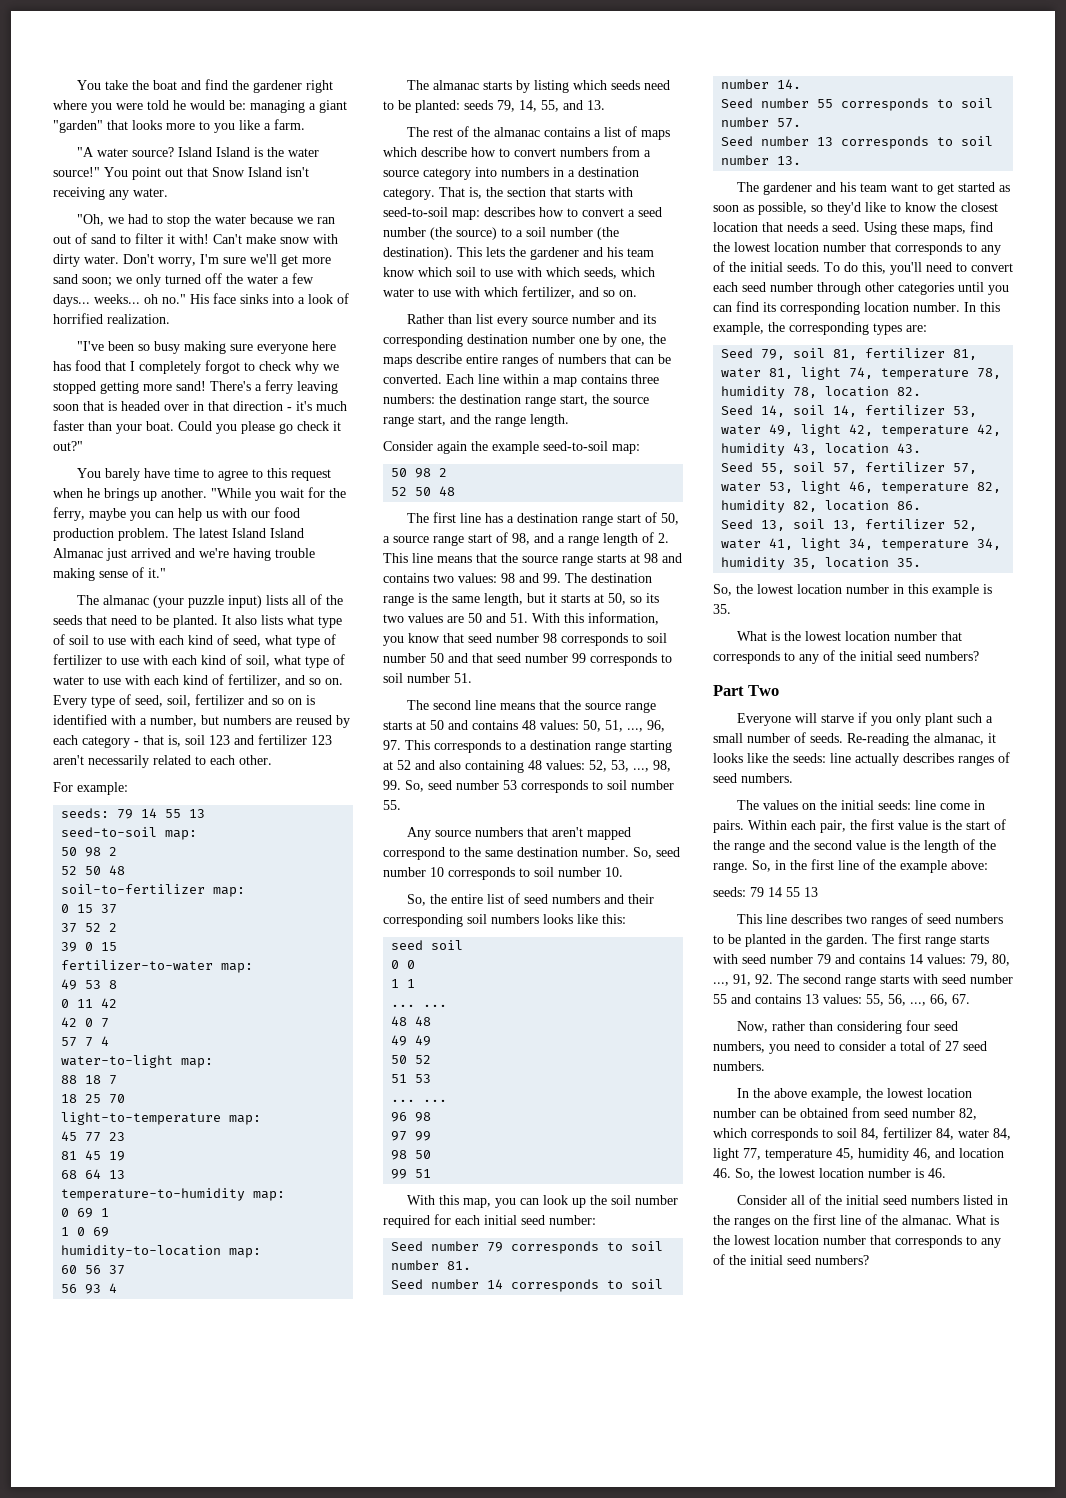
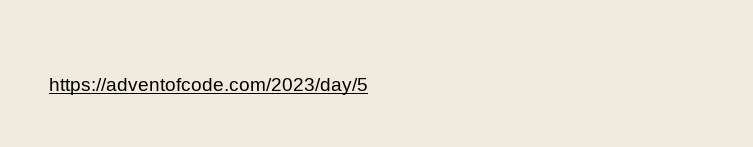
[77,79,334,93] [53,100,347,113] [53,119,305,133] [77,147,320,157] [53,167,309,180] [53,187,168,200] [77,214,336,227] [53,233,338,244] [53,254,331,267] [53,273,314,287] [53,293,349,307] [53,313,170,324] [77,341,337,354] [53,360,339,374] [53,380,338,394] [53,401,347,411] [53,420,341,434] [53,441,83,451] [77,468,332,481] [53,487,346,501] [53,507,300,521] [53,528,304,541] [53,548,315,561] [53,567,166,581] [77,594,344,608] [53,615,342,628] [53,634,336,648] [53,654,345,668] [53,674,343,687] [53,694,315,708] [53,714,350,728] [53,734,332,748] [53,755,272,768] [53,782,128,795] [61,808,206,819] [61,827,198,840] [61,847,118,857] [61,865,126,875] [61,884,246,897] [61,904,118,914] [61,923,118,933] [61,942,118,952] [61,960,254,973] [61,979,118,990] [61,998,118,1008] [61,1017,110,1028] [61,1036,110,1047] [61,1055,214,1068] [61,1075,118,1085] [61,1094,126,1104] [61,1112,262,1125] [61,1131,126,1142] [61,1150,126,1161] [61,1169,126,1179] [61,1188,286,1201] [61,1208,110,1218] [61,1227,110,1237] [61,1245,262,1258] [61,1265,126,1275] [61,1283,118,1294] [407,80,671,93] [383,100,605,113] [407,126,671,140] [383,146,651,157] [383,167,639,180] [383,187,633,200] [383,207,662,220] [383,227,619,240] [383,247,654,260] [383,267,655,279] [383,286,637,299] [407,314,657,327] [383,334,666,347] [383,353,671,367] [383,374,659,387] [383,394,649,407] [383,414,569,427] [383,441,640,454] [391,468,448,478] [391,486,456,496] [407,512,680,526] [383,532,669,546] [383,553,682,566] [383,573,652,583] [383,593,659,606] [383,612,659,625] [383,633,667,646] [383,653,672,666] [383,673,472,683] [407,700,657,713] [383,720,665,732] [383,740,672,753] [383,760,671,773] [383,780,674,793] [383,800,401,810] [407,827,632,840] [383,847,680,860] [383,867,623,880] [407,893,655,906] [383,914,626,927] [391,940,464,950] [391,960,416,969] [391,979,416,988] [391,1004,448,1007] [391,1016,432,1026] [391,1035,432,1046] [391,1055,432,1064] [391,1074,432,1083] [391,1099,448,1102] [391,1112,432,1122] [391,1131,432,1141] [391,1150,432,1160] [391,1169,432,1179] [407,1195,679,1208] [383,1214,596,1228] [391,1241,664,1254] [391,1260,472,1270] [391,1279,664,1292] [721,79,802,89] [721,98,994,111] [721,117,802,128] [721,136,994,149] [721,155,802,165] [737,182,1011,195] [713,202,998,215] [713,221,993,235] [713,242,1001,255] [713,261,1013,275] [713,282,1009,295] [713,301,1000,315] [713,322,927,335] [721,348,978,360] [721,367,1002,380] [721,386,922,399] [721,405,978,417] [721,424,1002,437] [721,443,922,456] [721,462,978,474] [721,481,1002,494] [721,500,922,513] [721,519,978,531] [721,538,1002,551] [721,557,922,570] [713,584,992,597] [713,604,731,614] [737,631,963,641] [713,650,979,664] [713,685,780,696] [737,712,994,726] [713,732,996,746] [713,752,1010,766] [713,773,793,783] [737,800,986,810] [713,819,1006,833] [713,839,996,853] [713,859,988,873] [713,887,818,897] [737,913,1004,927] [713,933,989,947] [713,954,1010,966] [713,974,1013,987] [713,994,970,1006] [737,1020,959,1034] [713,1040,987,1054] [713,1061,765,1071] [737,1088,973,1101] [713,1107,977,1120] [713,1127,1011,1141] [713,1148,1004,1161] [713,1168,946,1180] [737,1194,1009,1205] [713,1214,999,1228] [713,1235,1001,1248] [713,1254,869,1265] You take the boat and find the gardener right where you were told he would be: managing a giant "garden" that looks more to you like a farm. // "A water source? Island Island is the water source!" You point out that Snow Island isn't receiving any water. // "Oh, we had to stop the water because we ran out of sand to filter it with! Can't make snow with dirty water. Don't worry, I'm sure we'll get more sand soon; we only turned off the water a few days... weeks... oh no." His face sinks into a look of horrified realization. // "I've been so busy making sure everyone here has food that I completely forgot to check why we stopped getting more sand! There's a ferry leaving soon that is headed over in that direction - it's much faster than your boat. Could you please go check it out?" // You barely have time to agree to this request when he brings up another. "While you wait for the ferry, maybe you can help us with our food production problem. The latest Island Island Almanac just arrived and we're having trouble making sense of it." // The almanac (your puzzle input) lists all of the seeds that need to be planted. It also lists what type of soil to use with each kind of seed, what type of fertilizer to use with each kind of soil, what type of water to use with each kind of fertilizer, and so on. Every type of seed, soil, fertilizer and so on is identified with a number, but numbers are reused by each category - that is, soil 123 and fertilizer 123 aren't necessarily related to each other. // For example: // seeds: 79 14 55 13 // seed-to-soil map: // 50 98 2 // 52 50 48 // soil-to-fertilizer map: // 0 15 37 // 37 52 2 // 39 0 15 // fertilizer-to-water map: // 49 53 8 // 0 11 42 // 42 0 7 // 57 7 4 // water-to-light map: // 88 18 7 // 18 25 70 // light-to-temperature map: // 45 77 23 // 81 45 19 // 68 64 13 // temperature-to-humidity map: // 0 69 1 // 1 0 69 // humidity-to-location map: // 60 56 37 // 56 93 4 // The almanac starts by listing which seeds need to be planted: seeds 79, 14, 55, and 13. // The rest of the almanac contains a list of maps which describe how to convert numbers from a source category into numbers in a destination category. That is, the section that starts with seed-to-soil map: describes how to convert a seed number (the source) to a soil number (the destination). This lets the gardener and his team know which soil to use with which seeds, which water to use with which fertilizer, and so on. // Rather than list every source number and its corresponding destination number one by one, the maps describe entire ranges of numbers that can be converted. Each line within a map contains three numbers: the destination range start, the source range start, and the range length. // Consider again the example seed-to-soil map: // 50 98 2 // 52 50 48 // The first line has a destination range start of 50, a source range start of 98, and a range length of 2. This line means that the source range starts at 98 and contains two values: 98 and 99. The destination range is the same length, but it starts at 50, so its two values are 50 and 51. With this information, you know that seed number 98 corresponds to soil number 50 and that seed number 99 corresponds to soil number 51. // The second line means that the source range starts at 50 and contains 48 values: 50, 51, ..., 96, 97. This corresponds to a destination range starting at 52 and also containing 48 values: 52, 53, ..., 98, 99. So, seed number 53 corresponds to soil number 55. // Any source numbers that aren't mapped correspond to the same destination number. So, seed number 10 corresponds to soil number 10. // So, the entire list of seed numbers and their corresponding soil numbers looks like this: // seed soil // 0 0 // 1 1 // ... ... // 48 48 // 49 49 // 50 52 // 51 53 // ... ... // 96 98 // 97 99 // 98 50 // 99 51 // With this map, you can look up the soil number required for each initial seed number: // Seed number 79 corresponds to soil number 81. // Seed number 14 corresponds to soil number 14. // Seed number 55 corresponds to soil number 57. // Seed number 13 corresponds to soil number 13. // The gardener and his team want to get started as soon as possible, so they'd like to know the closest location that needs a seed. Using these maps, find the lowest location number that corresponds to any of the initial seeds. To do this, you'll need to convert each seed number through other categories until you can find its corresponding location number. In this example, the corresponding types are: // Seed 79, soil 81, fertilizer 81, water 81, light 74, temperature 78, humidity 78, location 82. // Seed 14, soil 14, fertilizer 53, water 49, light 42, temperature 42, humidity 43, location 43. // Seed 55, soil 57, fertilizer 57, water 53, light 46, temperature 82, humidity 82, location 86. // Seed 13, soil 13, fertilizer 52, water 41, light 34, temperature 34, humidity 35, location 35. // So, the lowest location number in this example is 35. // What is the lowest location number that corresponds to any of the initial seed numbers? // Part Two // Everyone will starve if you only plant such a small number of seeds. Re-reading the almanac, it looks like the seeds: line actually describes ranges of seed numbers. // The values on the initial seeds: line come in pairs. Within each pair, the first value is the start of the range and the second value is the length of the range. So, in the first line of the example above: // seeds: 79 14 55 13 // This line describes two ranges of seed numbers to be planted in the garden. The first range starts with seed number 79 and contains 14 values: 79, 80, ..., 91, 92. The second range starts with seed number 55 and contains 13 values: 55, 56, ..., 66, 67. // Now, rather than considering four seed numbers, you need to consider a total of 27 seed numbers. // In the above example, the lowest location number can be obtained from seed number 82, which corresponds to soil 84, fertilizer 84, water 84, light 77, temperature 45, humidity 46, and location 46. So, the lowest location number is 46. // Consider all of the initial seed numbers listed in the ranges on the first line of the almanac. What is the lowest location number that corresponds to any of the initial seed numbers? -> [49,78,368,95] https://adventofcode.com/2023/day/5

